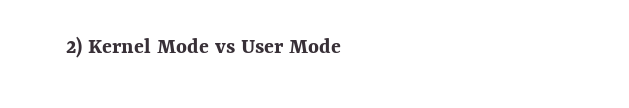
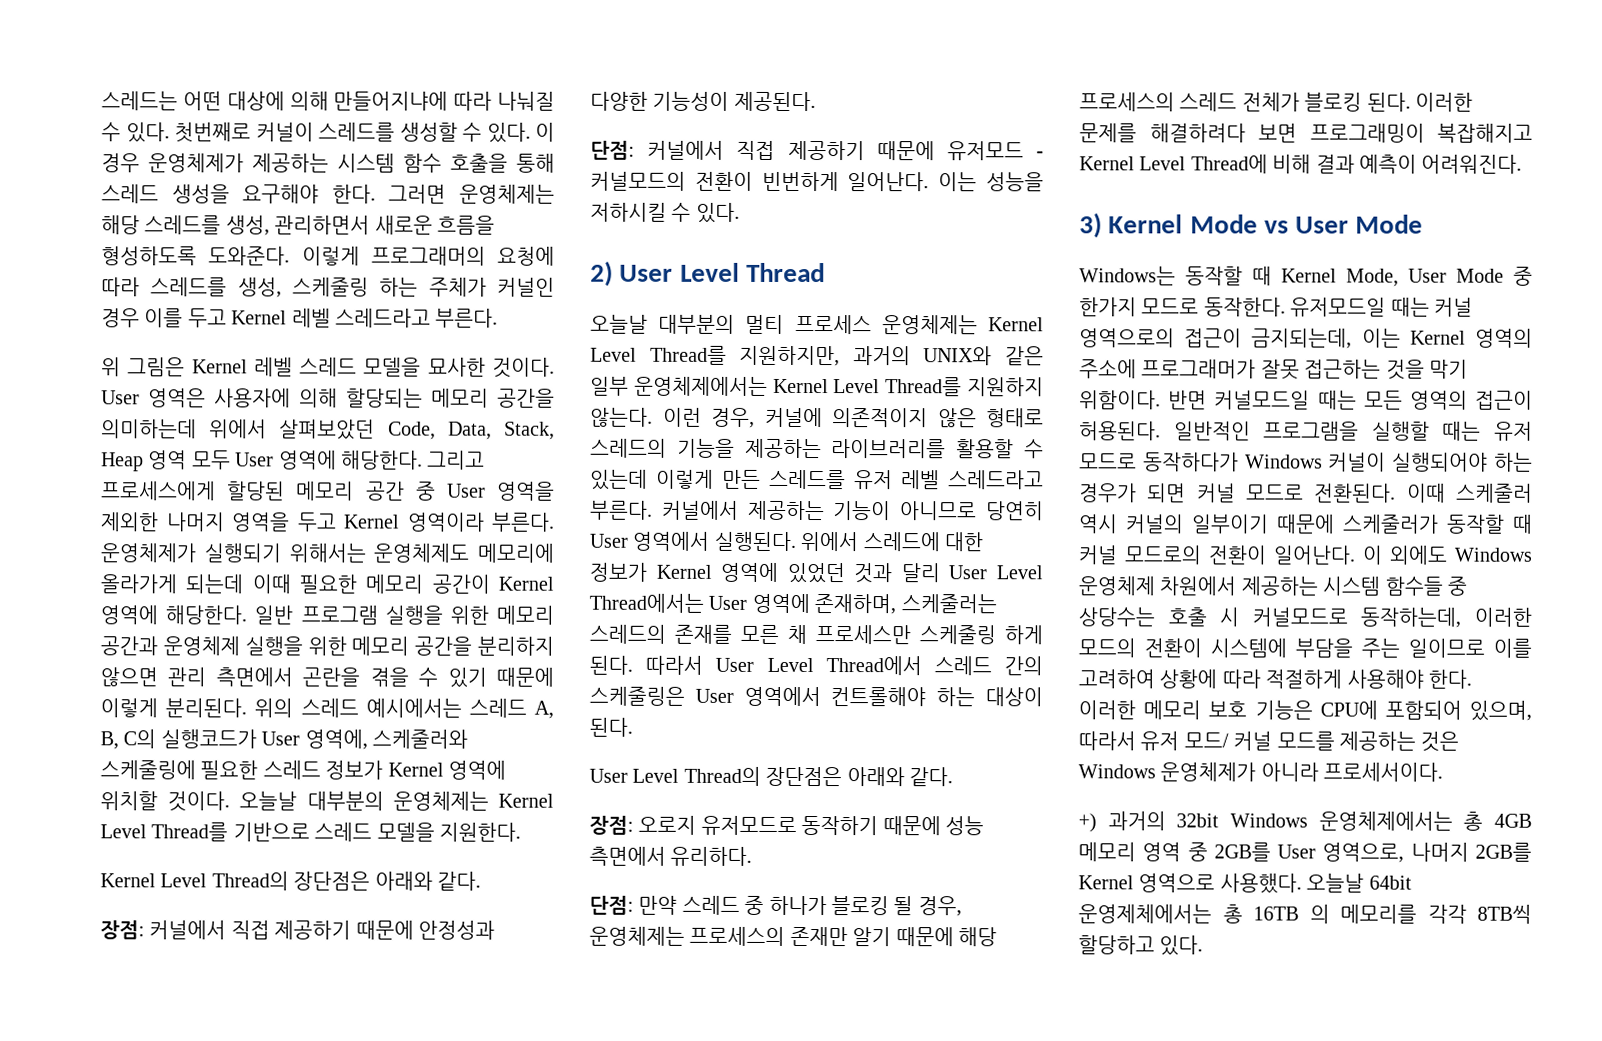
[66,36,82,58] 2) -> [101,91,555,111] [101,122,555,143] [101,153,555,173] [101,184,555,204] [101,215,495,236] [101,246,555,266] [101,277,555,298] [101,308,499,328] [101,357,555,378] [101,388,555,408] [101,419,555,440] [101,450,486,472] [101,481,556,501] [100,512,555,532] [100,543,554,563] [100,574,554,594] [100,605,555,625] [100,636,554,656] [100,667,554,688] [100,698,555,719] [100,729,468,750] [100,760,506,780] [100,791,554,812] [100,822,521,842] [100,871,481,891] [100,920,495,940] [590,91,816,112] [590,140,1044,161] [590,171,1044,192] [590,202,740,223] [590,260,825,287] [590,314,1044,335] [590,345,1044,367] [590,376,1044,397] [590,407,1044,428] [590,438,1044,459] [590,469,1044,490] [590,500,1044,521] [589,531,983,552] [589,562,1043,584] [589,593,997,615] [589,624,1043,645] [589,655,1043,676] [589,686,1043,707] [589,717,633,737] [589,766,953,787] [589,815,984,836] [589,846,753,866] [589,895,962,917] [589,926,997,947] [1079,92,1473,112] [1079,123,1533,143] [1079,154,1523,174] [1079,212,1102,239] 스레드는 어떤 대상에 의해 만들어지냐에 따라 나눠질 수 있다. 첫번째로 커널이 스레드를 생성할 수 있다. 이 경우 운영체제가 제공하는 시스템 함수 호출을 통해 스레드 생성을 요구해야 한다. 그러면 운영체제는 해당 스레드를 생성, 관리하면서 새로운 흐름을 형성하도록 도와준다. 이렇게 프로그래머의 요청에 따라 스레드를 생성, 스케줄링 하는 주체가 커널인 경우 이를 두고 Kernel 레벨 스레드라고 부른다. // 위 그림은 Kernel 레벨 스레드 모델을 묘사한 것이다. User 영역은 사용자에 의해 할당되는 메모리 공간을 의미하는데 위에서 살펴보았던 Code, Data, Stack, Heap 영역 모두 User 영역에 해당한다. 그리고 프로세스에게 할당된 메모리 공간 중 User 영역을 제외한 나머지 영역을 두고 Kernel 영역이라 부른다. 운영체제가 실행되기 위해서는 운영체제도 메모리에 올라가게 되는데 이때 필요한 메모리 공간이 Kernel 영역에 해당한다. 일반 프로그램 실행을 위한 메모리 공간과 운영체제 실행을 위한 메모리 공간을 분리하지 않으면 관리 측면에서 곤란을 겪을 수 있기 때문에 이렇게 분리된다. 위의 스레드 예시에서는 스레드 A, B, C의 실행코드가 User 영역에, 스케줄러와 스케줄링에 필요한 스레드 정보가 Kernel 영역에 위치할 것이다. 오늘날 대부분의 운영체제는 Kernel Level Thread를 기반으로 스레드 모델을 지원한다. // Kernel Level Thread의 장단점은 아래와 같다. // 장점: 커널에서 직접 제공하기 때문에 안정성과 다양한 기능성이 제공된다. // 단점: 커널에서 직접 제공하기 때문에 유저모드 - 커널모드의 전환이 빈번하게 일어난다. 이는 성능을 저하시킬 수 있다. // 2) User Level Thread // 오늘날 대부분의 멀티 프로세스 운영체제는 Kernel Level Thread를 지원하지만, 과거의 UNIX와 같은 일부 운영체제에서는 Kernel Level Thread를 지원하지 않는다. 이런 경우, 커널에 의존적이지 않은 형태로 스레드의 기능을 제공하는 라이브러리를 활용할 수 있는데 이렇게 만든 스레드를 유저 레벨 스레드라고 부른다. 커널에서 제공하는 기능이 아니므로 당연히 User 영역에서 실행된다. 위에서 스레드에 대한 정보가 Kernel 영역에 있었던 것과 달리 User Level Thread에서는 User 영역에 존재하며, 스케줄러는 스레드의 존재를 모른 채 프로세스만 스케줄링 하게 된다. 따라서 User Level Thread에서 스레드 간의 스케줄링은 User 영역에서 컨트롤해야 하는 대상이 된다. // User Level Thread의 장단점은 아래와 같다. // 장점: 오로지 유저모드로 동작하기 때문에 성능 측면에서 유리하다. // 단점: 만약 스레드 중 하나가 블로킹 될 경우, 운영체제는 프로세스의 존재만 알기 때문에 해당 프로세스의 스레드 전체가 블로킹 된다. 이러한 문제를 해결하려다 보면 프로그래밍이 복잡해지고 Kernel Level Thread에 비해 결과 예측이 어려워진다. // 3)
(342, 45) none -> [1079,266,1533,287] [1079,297,1473,317] [1079,328,1533,349] [1079,359,1468,380] [1079,390,1533,410] [1079,421,1533,441] [1079,452,1533,472] [1079,483,1533,503] [1078,514,1533,534] [1078,545,1532,565] [1078,576,1467,596] [1078,607,1532,628] [1078,638,1532,658] [1078,669,1472,689] [1078,700,1532,721] [1078,731,1460,752] [1078,762,1444,782] [1078,811,1532,833] [1078,842,1532,863] [1078,873,1412,894] [1078,904,1532,924] [1078,935,1204,956] // Windows는 동작할 때 Kernel Mode, User Mode 중 한가지 모드로 동작한다. 유저모드일 때는 커널 영역으로의 접근이 금지되는데, 이는 Kernel 영역의 주소에 프로그래머가 잘못 접근하는 것을 막기 위함이다. 반면 커널모드일 때는 모든 영역의 접근이 허용된다. 일반적인 프로그램을 실행할 때는 유저 모드로 동작하다가 Windows 커널이 실행되어야 하는 경우가 되면 커널 모드로 전환된다. 이때 스케줄러 역시 커널의 일부이기 때문에 스케줄러가 동작할 때 커널 모드로의 전환이 일어난다. 이 외에도 Windows 운영체제 차원에서 제공하는 시스템 함수들 중 상당수는 호출 시 커널모드로 동작하는데, 이러한 모드의 전환이 시스템에 부담을 주는 일이므로 이를 고려하여 상황에 따라 적절하게 사용해야 한다. 이러한 메모리 보호 기능은 CPU에 포함되어 있으며, 따라서 유저 모드/ 커널 모드를 제공하는 것은 Windows 운영체제가 아니라 프로세서이다. // +) 과거의 32bit Windows 운영체제에서는 총 4GB 메모리 영역 중 2GB를 User 영역으로, 나머지 2GB를 Kernel 영역으로 사용했다. 오늘날 64bit 운영제체에서는 총 16TB 의 메모리를 각각 8TB씩 할당하고 있다.

